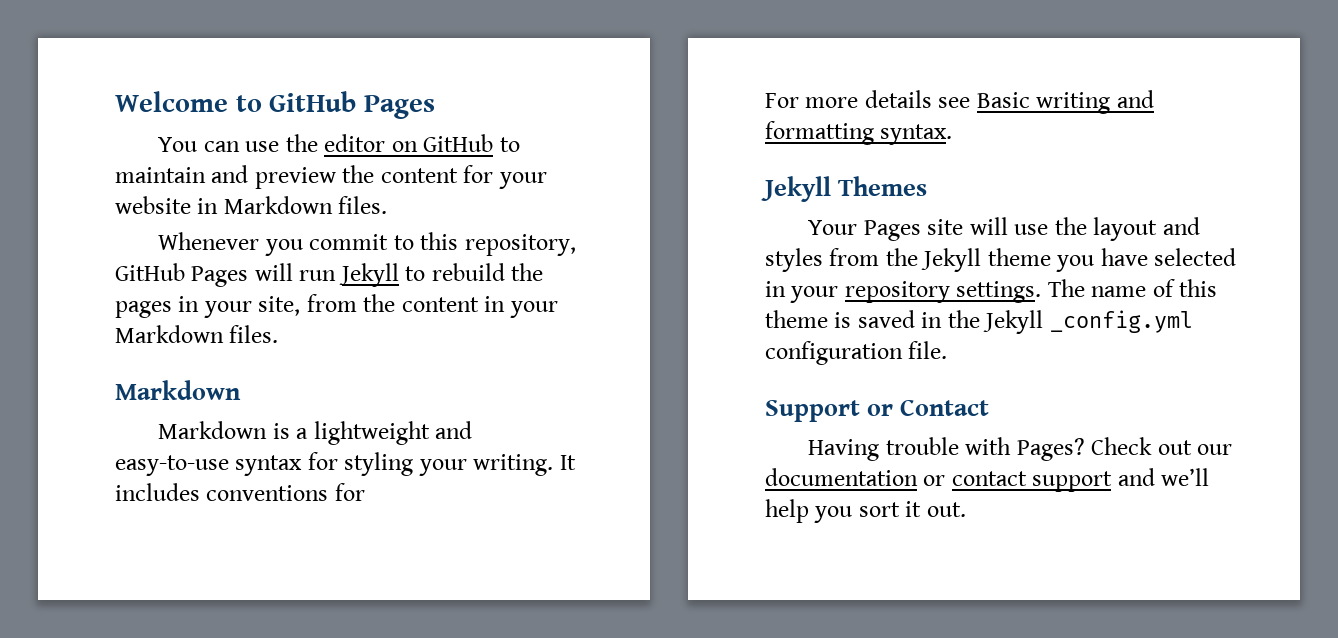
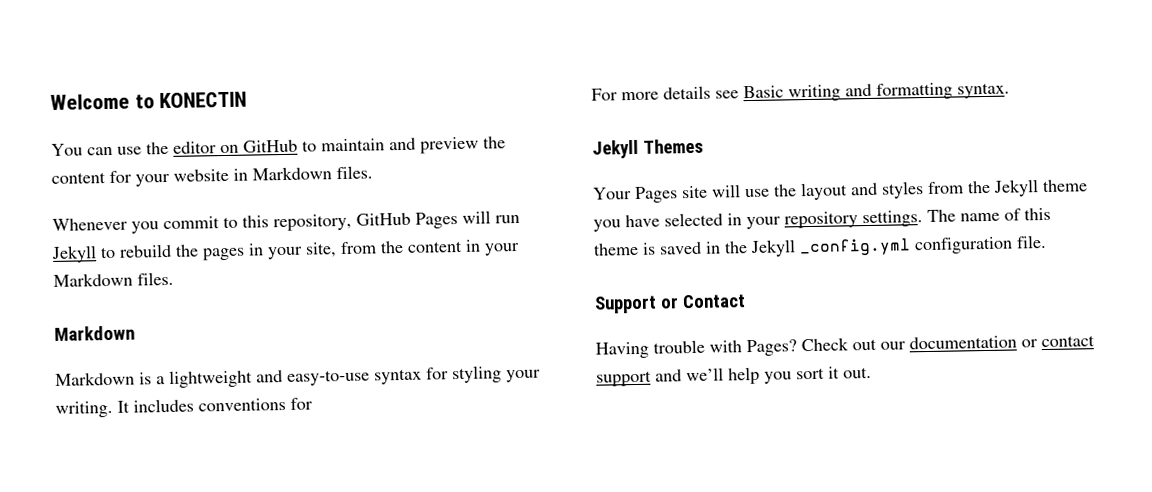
[269,91,435,119] GitHub Pages -> [159,91,248,109] KONECTIN

